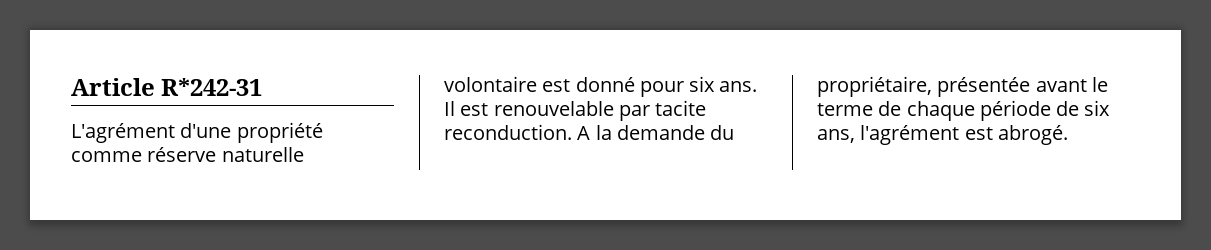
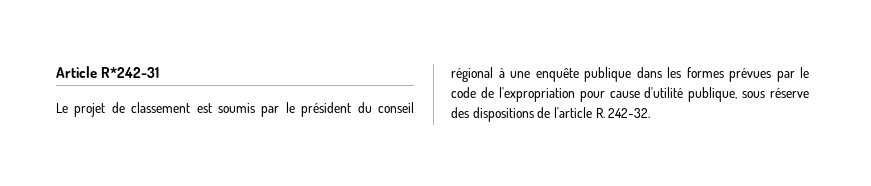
[71,122,323,143] [71,147,304,162] [444,76,758,97] [444,100,707,121] [444,124,735,140] [817,76,1108,97] [817,100,1111,121] [817,125,1068,145] L'agrément d'une propriété comme réserve naturelle volontaire est donné pour six ans. Il est renouvelable par tacite reconduction. A la demande du propriétaire, présentée avant le terme de chaque période de six ans, l'agrément est abrogé. -> [56,102,414,117] [451,67,809,82] [451,87,809,102] [451,107,651,122] Le projet de classement est soumis par le président du conseil régional à une enquête publique dans les formes prévues par le code de l'expropriation pour cause d'utilité publique, sous réserve des dispositions de l'article R. 242-32.

